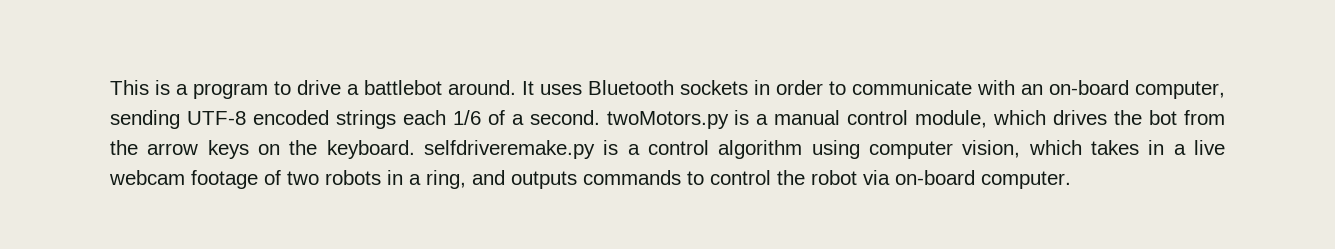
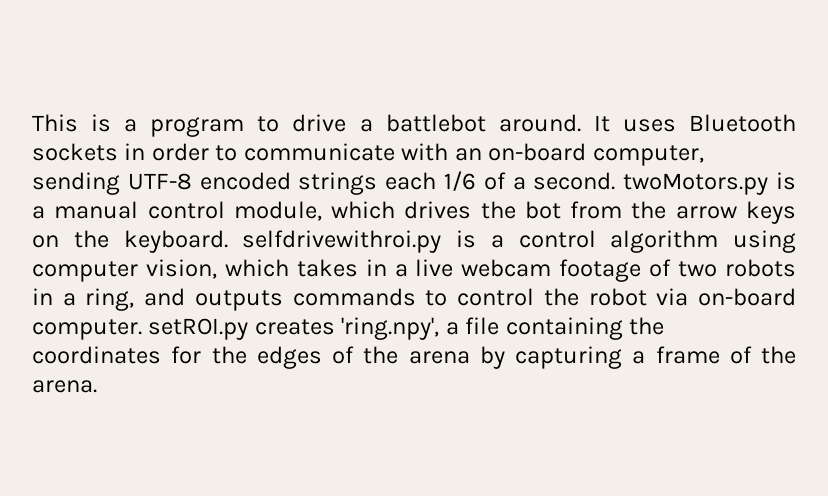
[424,140,595,159] selfdriveremake.py -> [242,230,442,253] selfdrivewithroi.py
(1071, 180) none -> [148,317,665,340] [32,346,796,369] [32,380,97,393] setROI.py creates 'ring.npy', a file containing the coordinates for the edges of the arena by capturing a frame of the arena.

